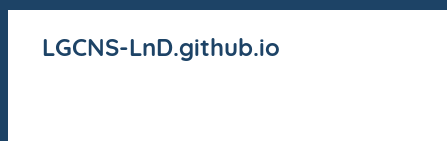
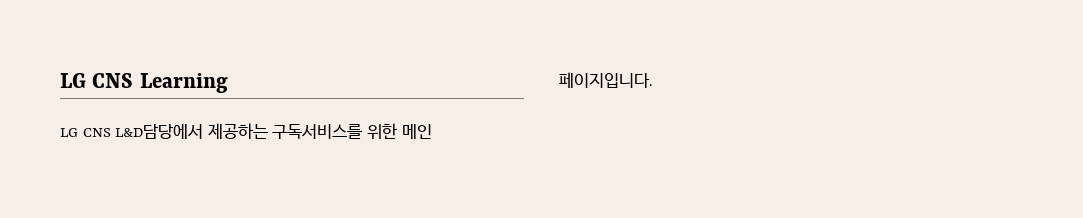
[42,38,280,61] LGCNS-LnD.github.io -> [60,73,228,93] [60,123,432,140] [559,72,653,88] LG CNS Learning // LG CNS L&D담당에서 제공하는 구독서비스를 위한 메인 페이지입니다.

